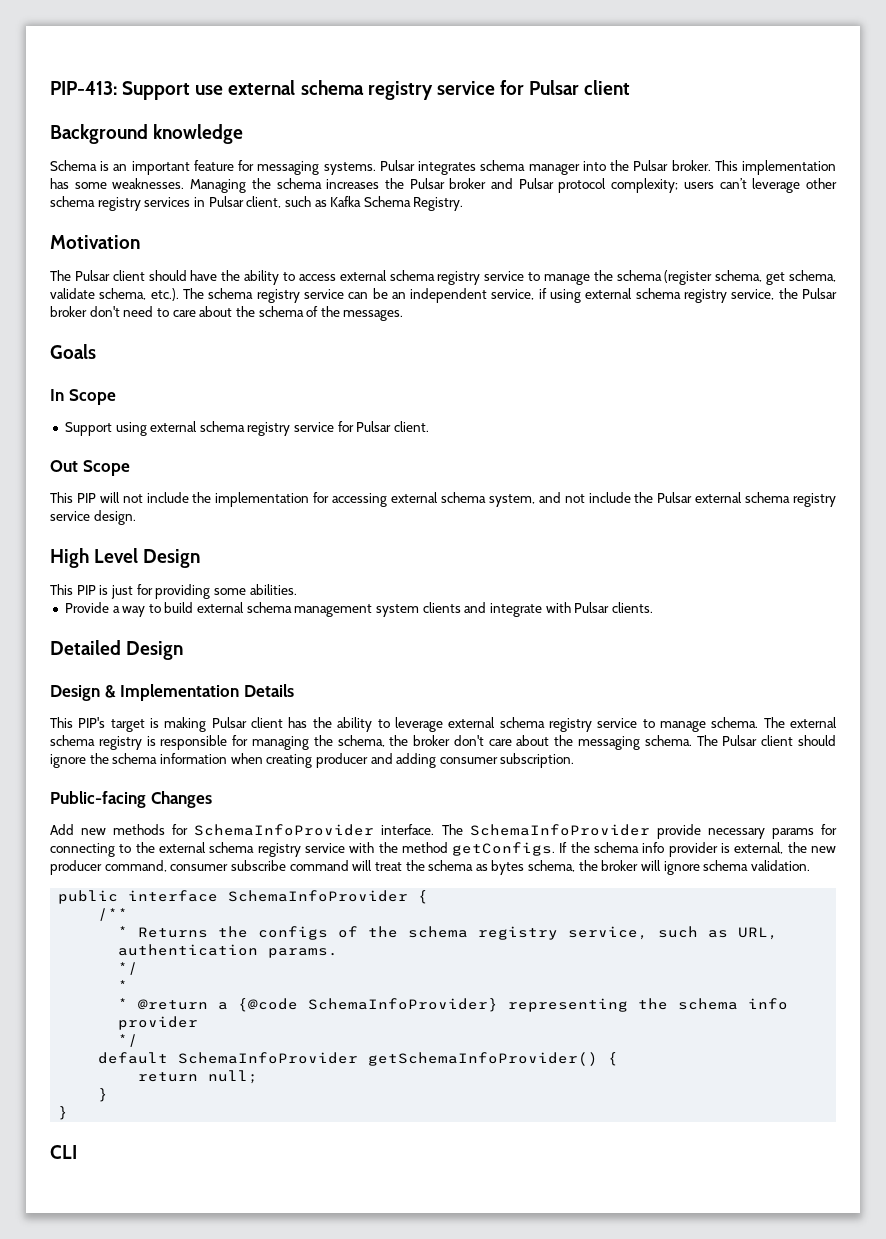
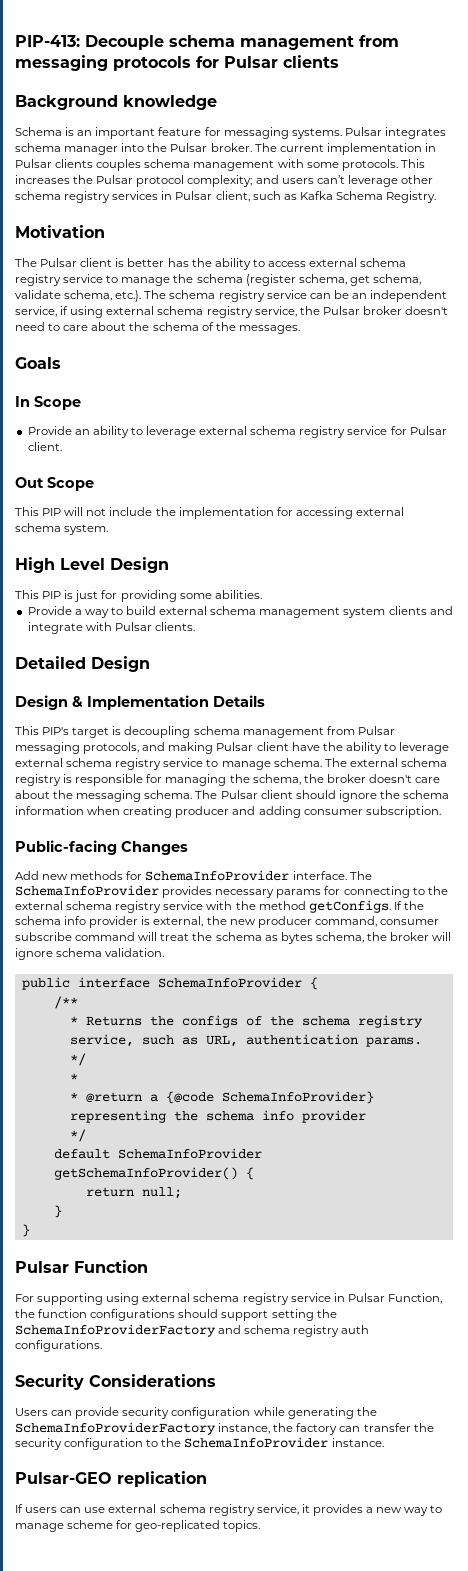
[122,80,631,100] Support use external schema registry service for Pulsar client -> [85,35,399,50] [15,55,339,71] Decouple schema management from messaging protocols for Pulsar clients
[714,160,837,175] [50,178,514,193] This implementation has some weaknesses. Managing the schema increases the Pulsar broker and -> [254,143,436,155] [15,159,425,171] [15,175,94,184] The current implementation in Pulsar clients couples schema management with some protocols. This increases the
(679, 185) none -> [255,175,279,184] and
[148,270,218,281] should have -> [115,258,189,267] is better has
[89,306,120,317] don't -> [405,306,449,315] doesn't
[64,422,147,436] Support using -> [27,426,197,438] Provide an ability to leverage
[488,492,837,507] [50,510,136,525] system, and not include the Pulsar external schema registry service design. -> [64,524,109,535] system.
(160, 723) none -> [124,726,395,738] [15,742,166,754] decoupling schema management from Pulsar messaging protocols, and
[288,717,308,728] has -> [291,742,320,751] have
[453,735,484,746] don't -> [368,774,412,783] doesn't
[656,824,701,839] provide -> [162,886,213,898] provides
[50,1145,77,1159] CLI -> [15,1260,148,1273] [15,1293,442,1305] [15,1309,337,1321] [15,1324,370,1337] [15,1340,102,1352] [15,1374,216,1390] [15,1407,377,1419] [15,1422,434,1435] [15,1437,384,1450] [15,1471,207,1487] [15,1504,443,1516] [15,1520,261,1532] Pulsar Function // For supporting using external schema registry service in Pulsar Function, the function configurations should support setting the SchemaInfoProviderFactory and schema registry auth configurations. // Security Considerations // Users can provide security configuration while generating the SchemaInfoProviderFactory instance, the factory can transfer the security configuration to the SchemaInfoProvider instance. // Pulsar-GEO replication // If users can use external schema registry service, it provides a new way to manage scheme for geo-replicated topics.

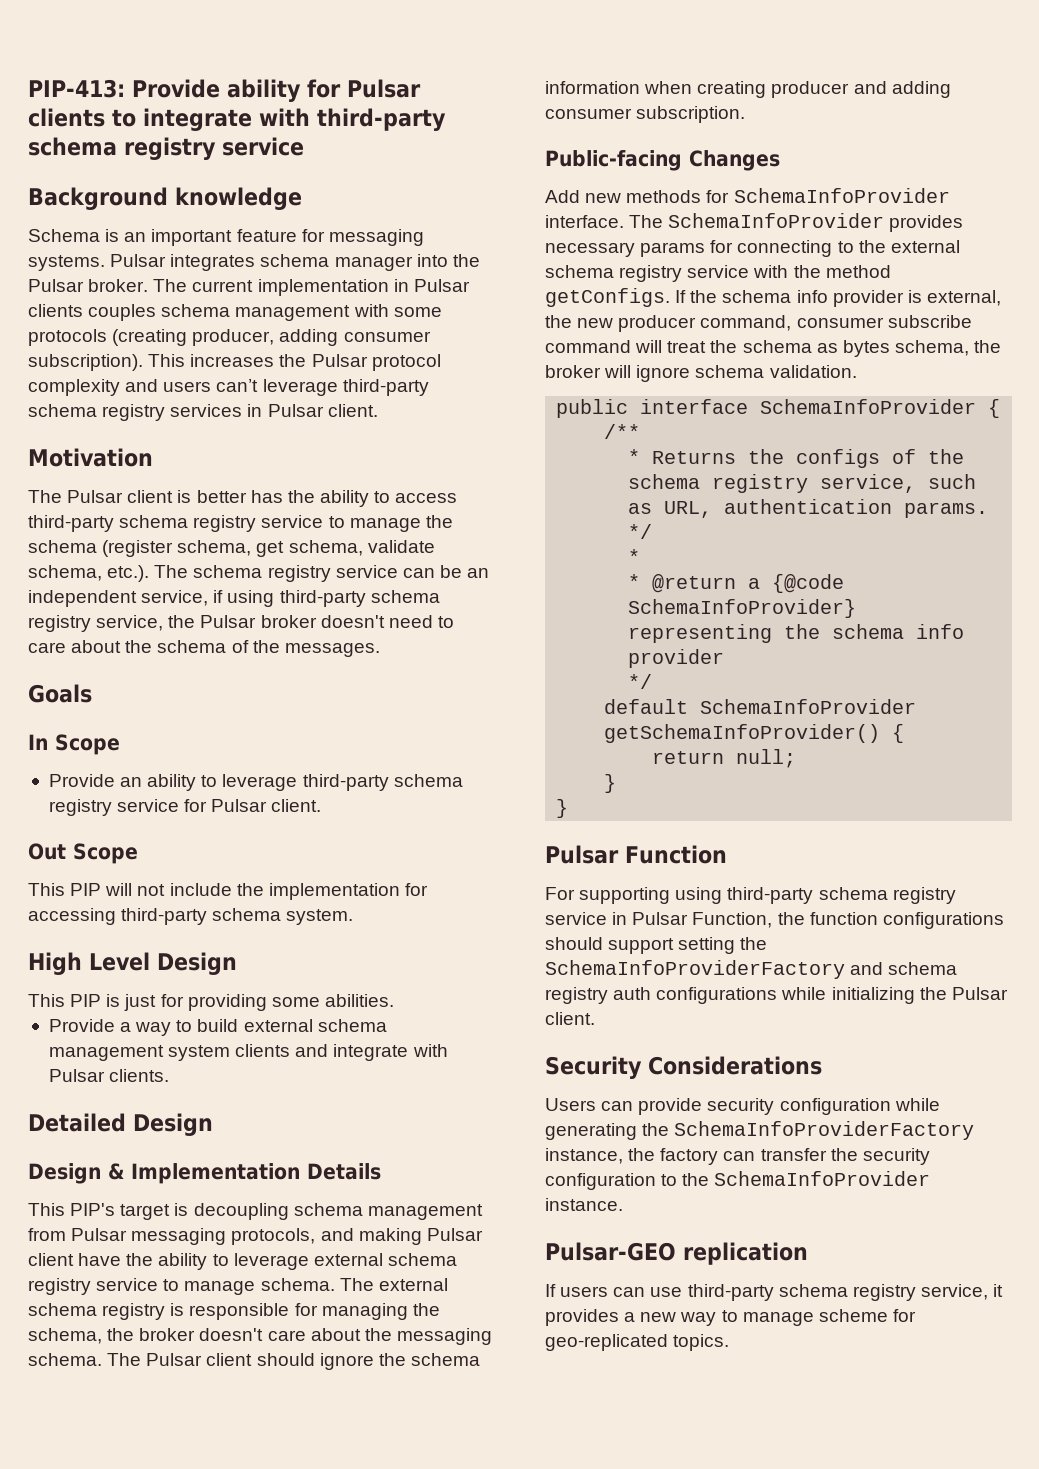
[85,35,399,50] [15,55,339,71] Decouple schema management from messaging protocols for Pulsar clients -> [132,79,421,102] [28,108,446,131] [28,137,304,160] Provide ability for Pulsar clients to integrate with third-party schema registry service
[341,159,398,171] protocols. -> [28,329,431,346] [28,354,143,371] protocols (creating producer, adding consumer subscription).
[187,175,253,187] complexity; -> [28,379,120,396] complexity
[400,175,433,184] other -> [342,379,429,396] third-party
[215,191,437,203] client, such as Kafka Schema Registry. -> [327,404,378,417] client.
[309,258,358,267] external -> [28,515,114,532] third-party
[106,306,155,315] external -> [279,590,366,607] third-party
[199,426,248,435] external -> [302,774,389,791] third-party
[355,507,404,516] external -> [121,908,208,925] third-party
[142,1293,191,1302] external -> [727,887,814,904] third-party
[15,1340,102,1352] configurations. -> [656,987,1008,1004] [545,1012,595,1025] configurations while initializing the Pulsar client.
[108,1504,157,1513] external -> [687,1284,774,1301] third-party

